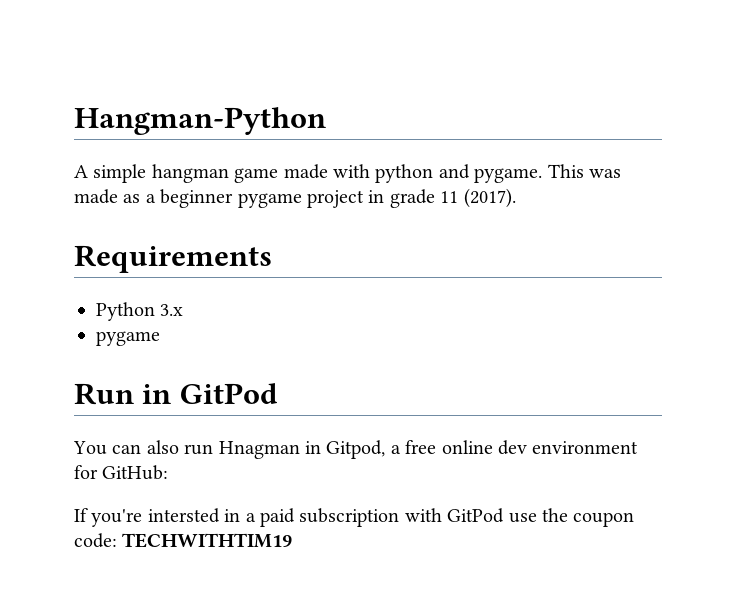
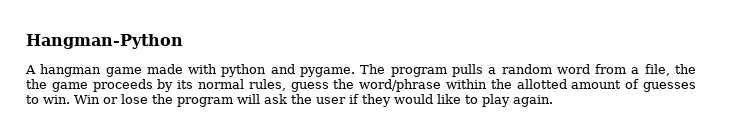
[93,164,147,183] simple -> (36, 69) none
[547,164,621,178] [74,188,516,208] [74,245,272,273] [96,302,184,321] [96,331,160,346] [74,383,278,405] [73,440,639,459] [74,465,169,480] [74,508,635,527] [74,533,293,548] This was made as a beginner pygame project in grade 11 (2017). // Requirements // Python 3.x // pygame // Run in GitPod // You can also run Hnagman in Gitpod, a free online dev environment for GitHub: // If you're intersted in a paid subscription with GitPod use the coupon code: TECHWITHTIM19 -> [360,64,696,77] [26,79,696,92] [26,94,553,107] The program pulls a random word from a file, the the game proceeds by its normal rules, guess the word/phrase within the allotted amount of guesses to win. Win or lose the program will ask the user if they would like to play again.

